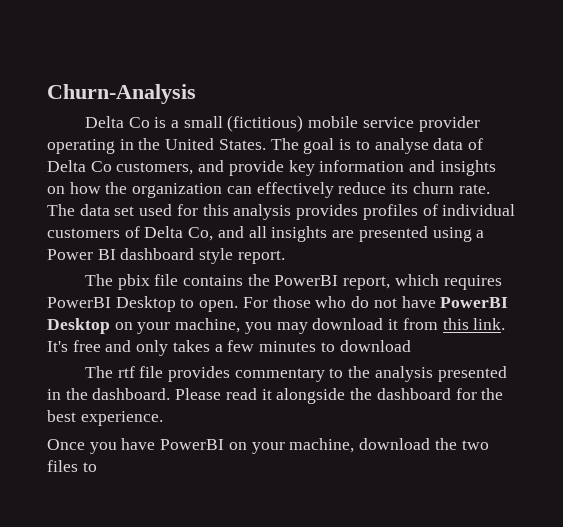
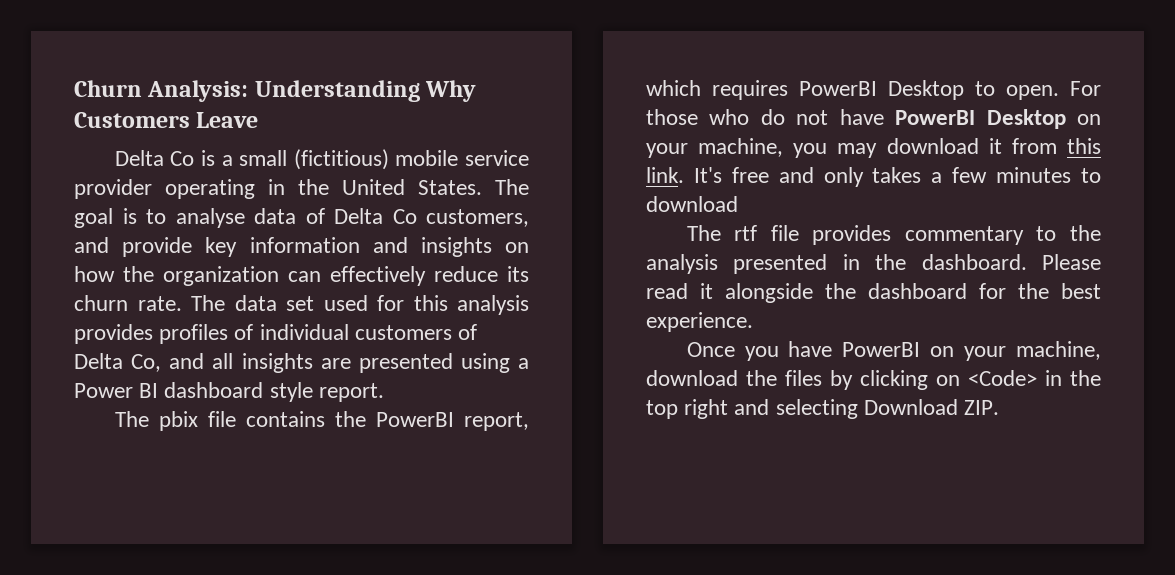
[47,84,196,104] Churn-Analysis -> [74,80,477,102] [74,112,259,128] Churn Analysis: Understanding Why Customers Leave
[461,440,489,450] [47,460,97,472] two files to -> [785,370,1101,390] [646,399,1000,419] files by clicking on <Code> in the top right and selecting Download ZIP.

